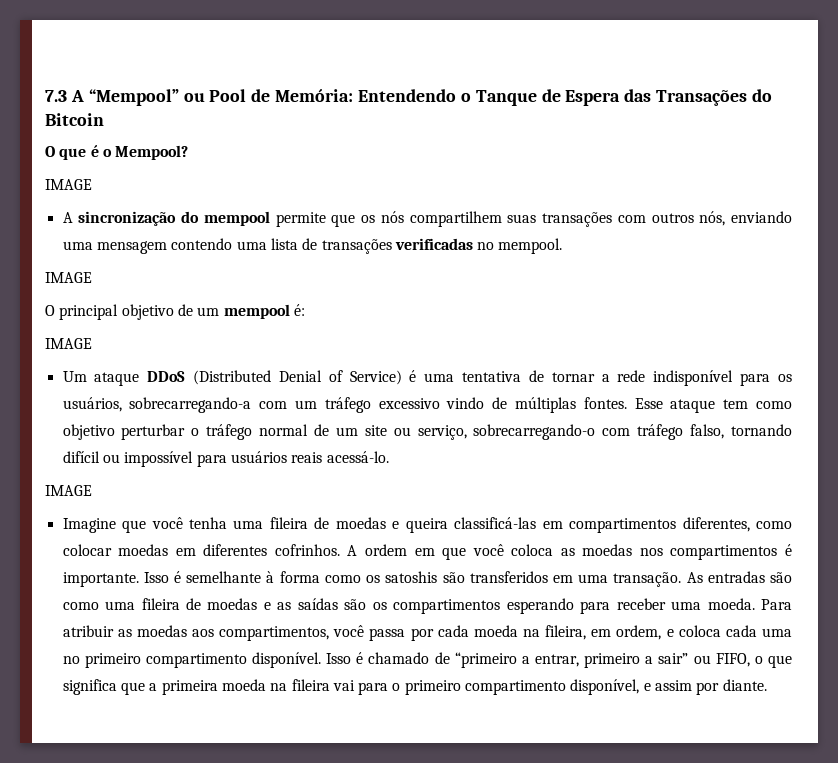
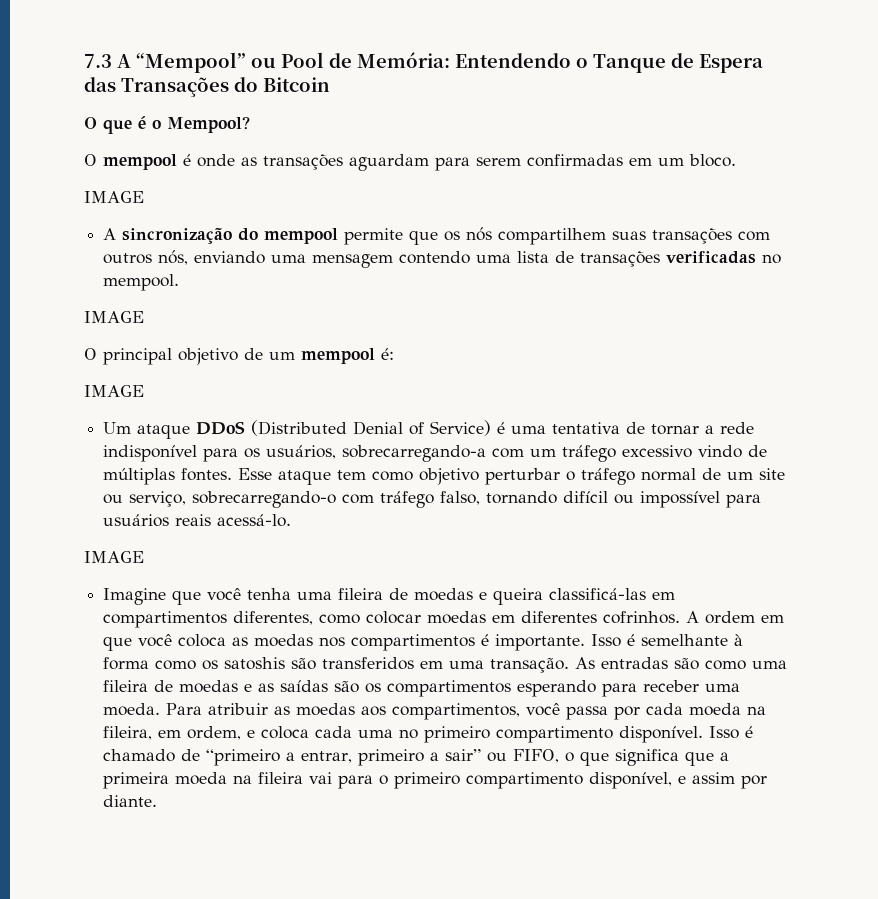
(189, 152) none -> [84,154,736,171] // O mempool é onde as transações aguardam para serem confirmadas em um bloco.

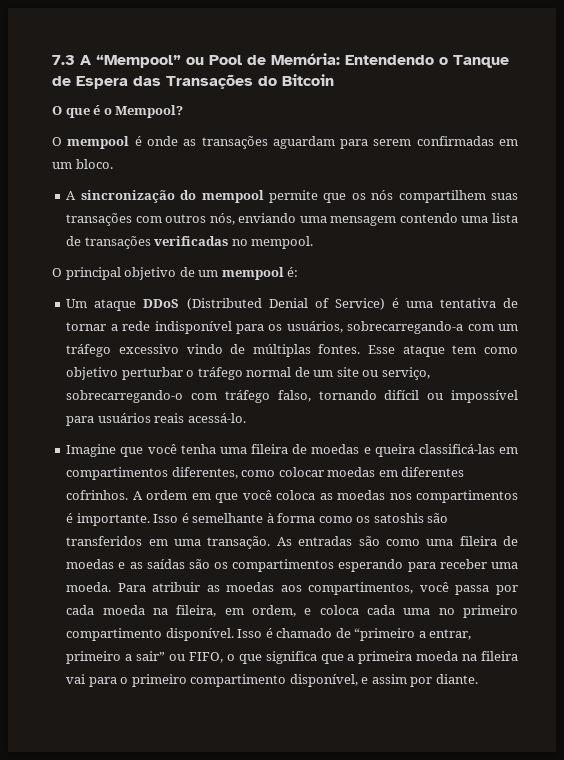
[84,191,144,203] // IMAGE -> (113, 164) none
[84,311,144,323] // IMAGE -> (314, 242) none
[84,385,144,397] // IMAGE -> (299, 272) none
[84,551,144,563] // IMAGE -> (246, 418) none

